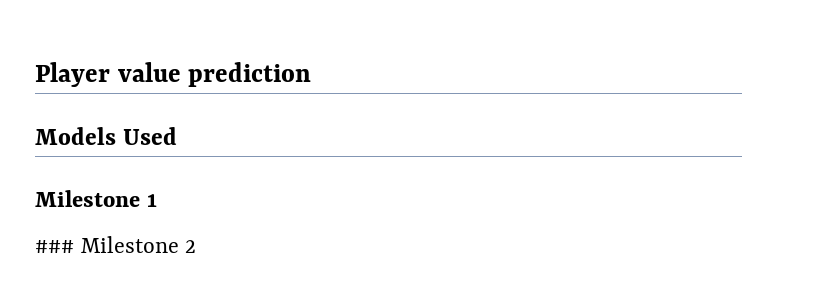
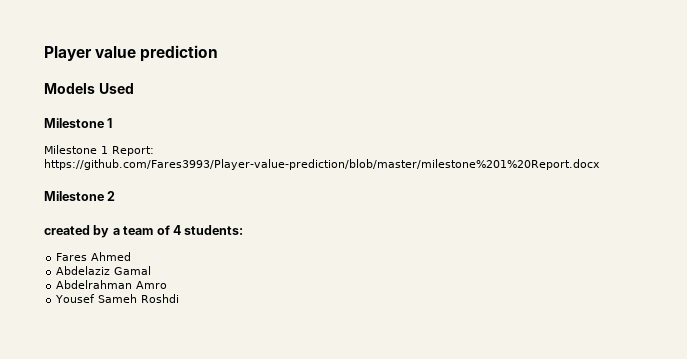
[35,236,197,253] ### Milestone 2 -> [44,145,154,156] [44,159,600,170] [44,191,116,201] [44,225,244,238] [56,252,132,261] [56,266,152,275] [56,280,168,289] [55,294,180,303] Milestone 1 Report: https://github.com/Fares3993/Player-value-prediction/blob/master/milestone%201%20Report.docx // Milestone 2 // created by a team of 4 students: // Fares Ahmed // Abdelaziz Gamal // Abdelrahman Amro // Yousef Sameh Roshdi

